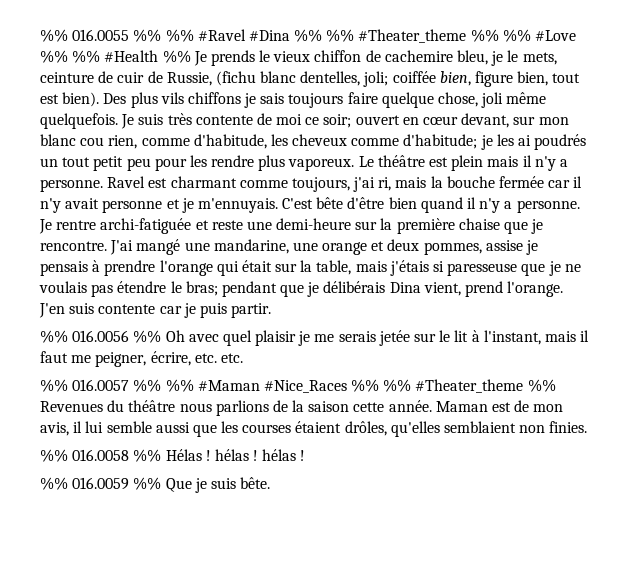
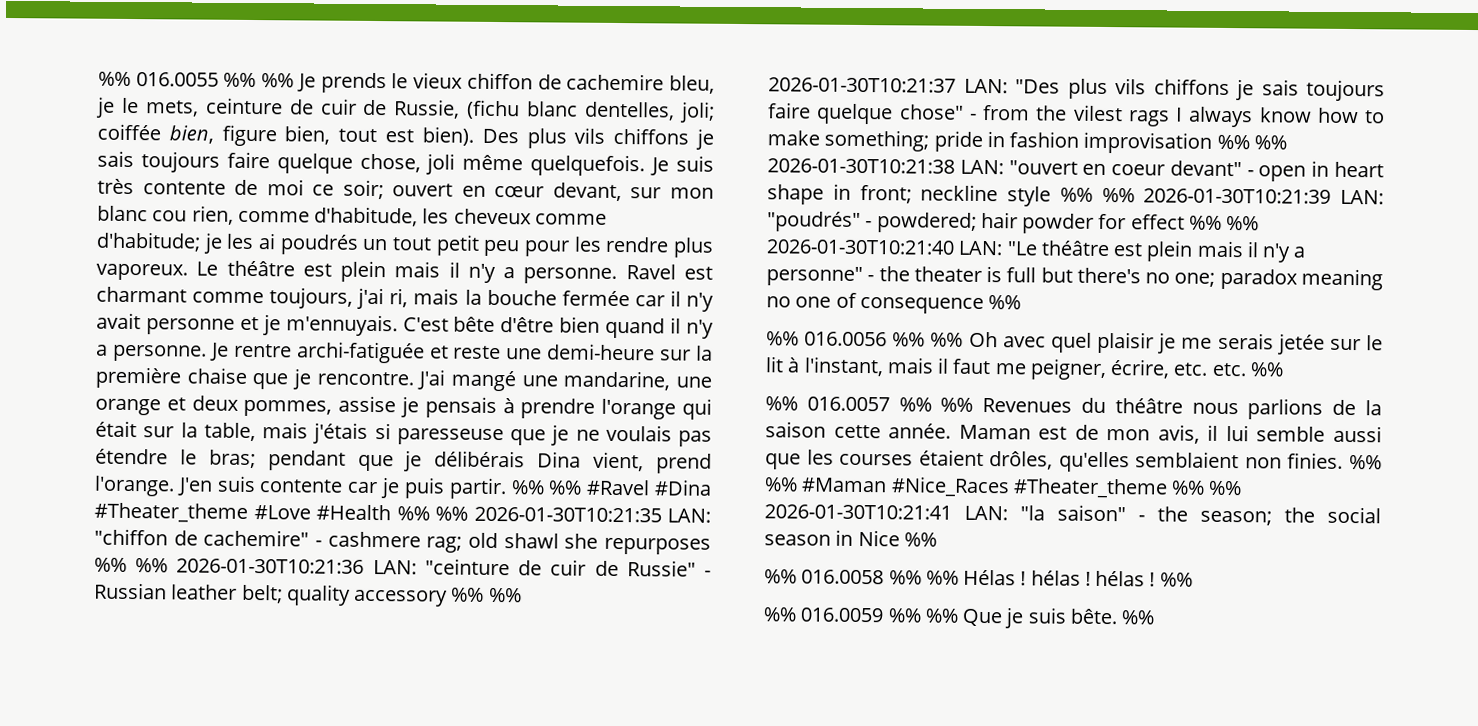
[197,29,577,43] [40,50,191,63] #Ravel #Dina %% %% #Theater_theme %% %% #Love %% %% #Health %% -> (295, 80) none
(272, 310) none -> [510,479,713,496] [94,502,711,523] [94,528,711,555] [94,557,711,577] [94,582,522,607] [768,77,1385,102] [768,102,1385,128] [767,129,1287,154] [767,158,1385,182] [767,183,1384,207] [767,211,1260,234] [766,239,1306,263] [766,266,1383,291] [766,292,1022,315] %% %% #Ravel #Dina #Theater_theme #Love #Health %% %% 2026-01-30T10:21:35 LAN: "chiffon de cachemire" - cashmere rag; old shawl she repurposes %% %% 2026-01-30T10:21:36 LAN: "ceinture de cuir de Russie" - Russian leather belt; quality accessory %% %% 2026-01-30T10:21:37 LAN: "Des plus vils chiffons je sais toujours faire quelque chose" - from the vilest rags I always know how to make something; pride in fashion improvisation %% %% 2026-01-30T10:21:38 LAN: "ouvert en coeur devant" - open in heart shape in front; neckline style %% %% 2026-01-30T10:21:39 LAN: "poudrés" - powdered; hair powder for effect %% %% 2026-01-30T10:21:40 LAN: "Le théâtre est plein mais il n'y a personne" - the theater is full but there's no one; paradox meaning no one of consequence %%
(162, 336) none -> [930,332,964,347] %%
(243, 358) none -> [1249,362,1284,377] %%
[197,379,556,393] #Maman #Nice_Races %% %% #Theater_theme %% -> (974, 404) none
(588, 427) none -> [1349,455,1382,470] [764,476,1243,499] [764,504,1381,526] [764,529,937,547] %% %% #Maman #Nice_Races #Theater_theme %% %% 2026-01-30T10:21:41 LAN: "la saison" - the season; the social season in Nice %%
(162, 455) none -> [925,570,959,585] %%
(306, 455) none -> [1159,572,1193,587] %%
(162, 483) none -> [924,608,958,623] %%
(271, 483) none -> [1121,610,1155,625] %%

